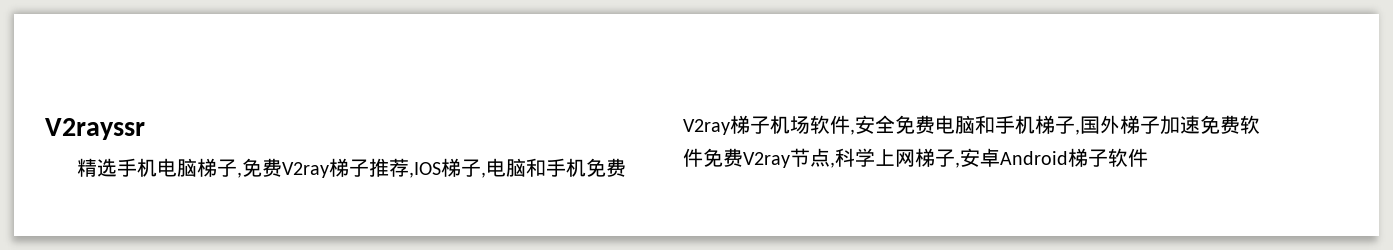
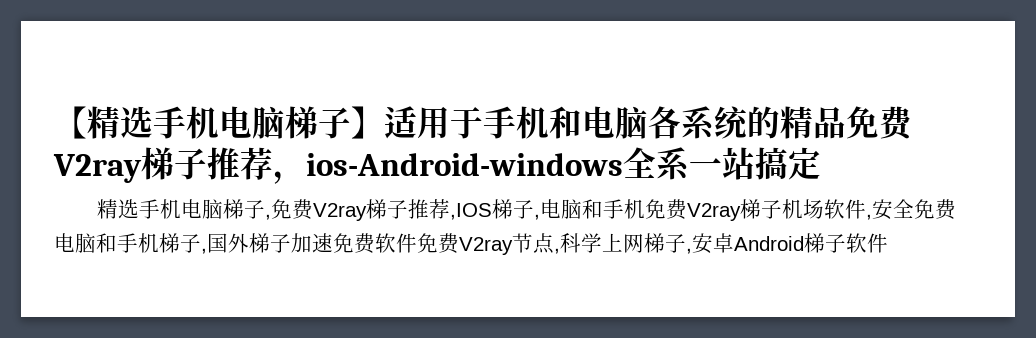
[45,118,145,140] V2rayssr -> [54,106,914,140] [53,147,821,184] 【精选手机电脑梯子】适用于手机和电脑各系统的精品免费V2ray梯子推荐，ios-Android-windows全系一站搞定

